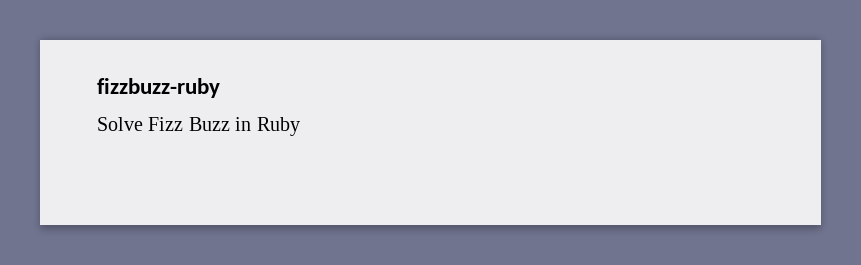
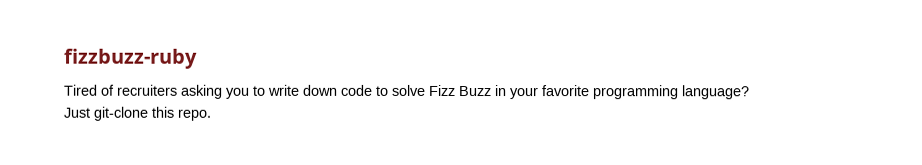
[97,117,300,136] Solve Fizz Buzz in Ruby -> [63,84,749,100] [63,106,211,121] Tired of recruiters asking you to write down code to solve Fizz Buzz in your favorite programming language? // Just git-clone this repo.

